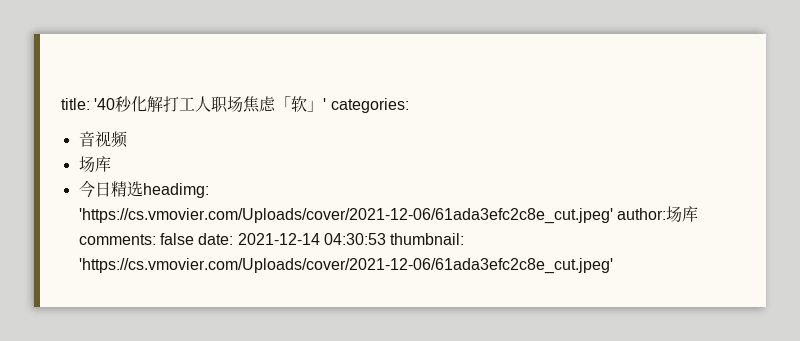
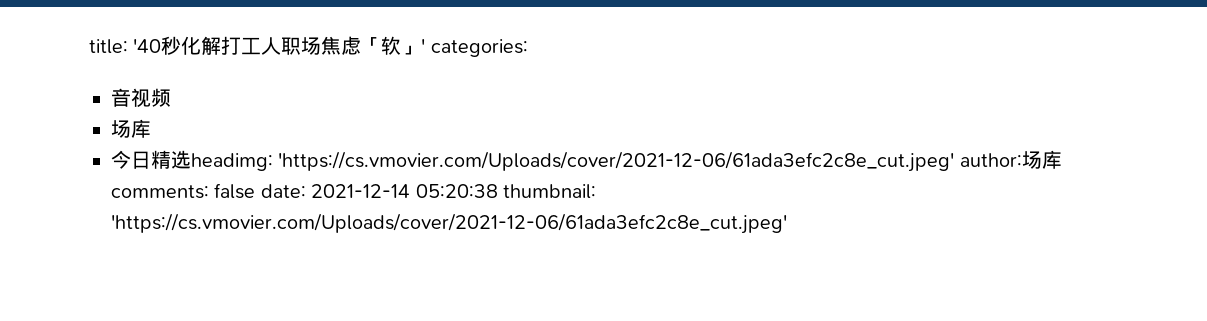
[323,233,386,245] 04:30:53 -> [415,184,498,198] 05:20:38

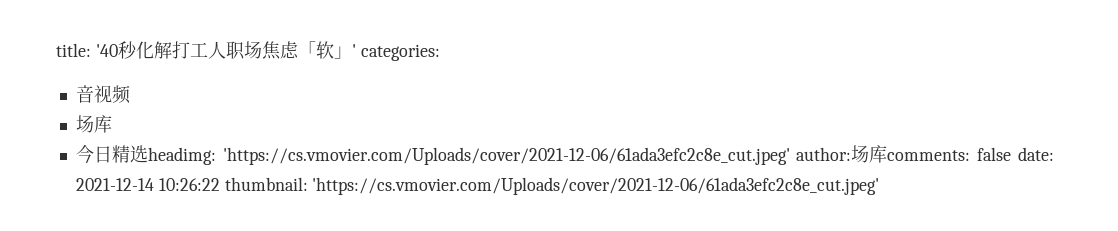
[415,184,498,198] 05:20:38 -> [158,178,220,191] 10:26:22

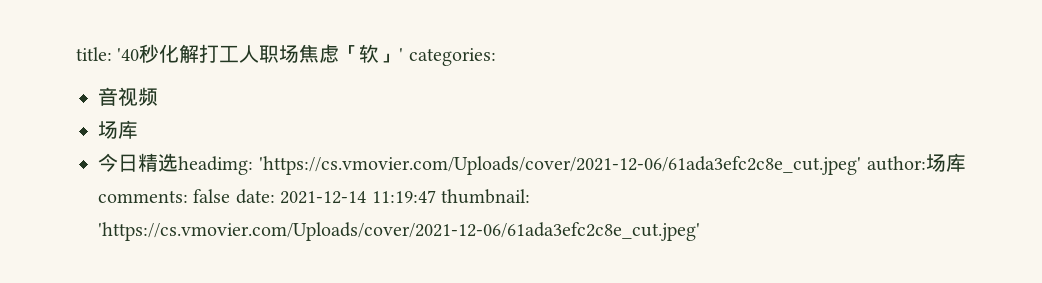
[158,178,220,191] 10:26:22 -> [371,190,436,203] 11:19:47

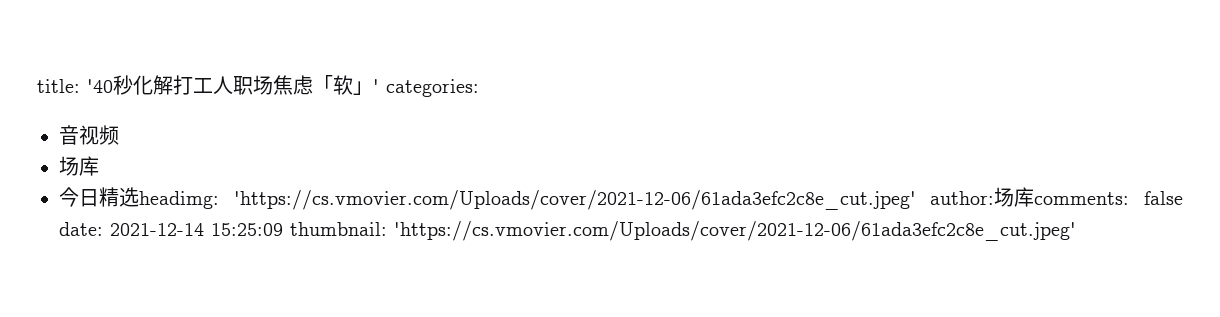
[371,190,436,203] 11:19:47 -> [211,223,283,236] 15:25:09

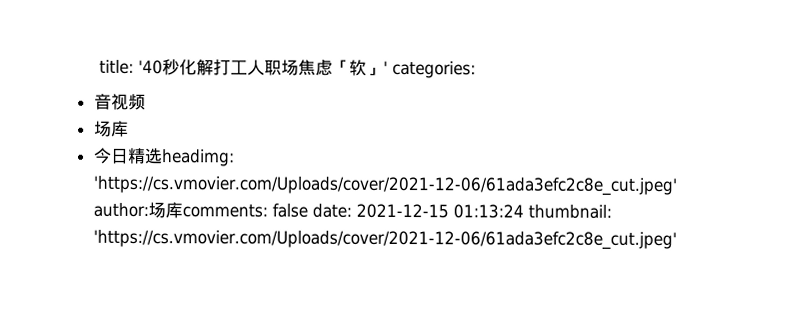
[110,223,283,236] 2021-12-14 15:25:09 -> [355,203,524,219] 2021-12-15 01:13:24

